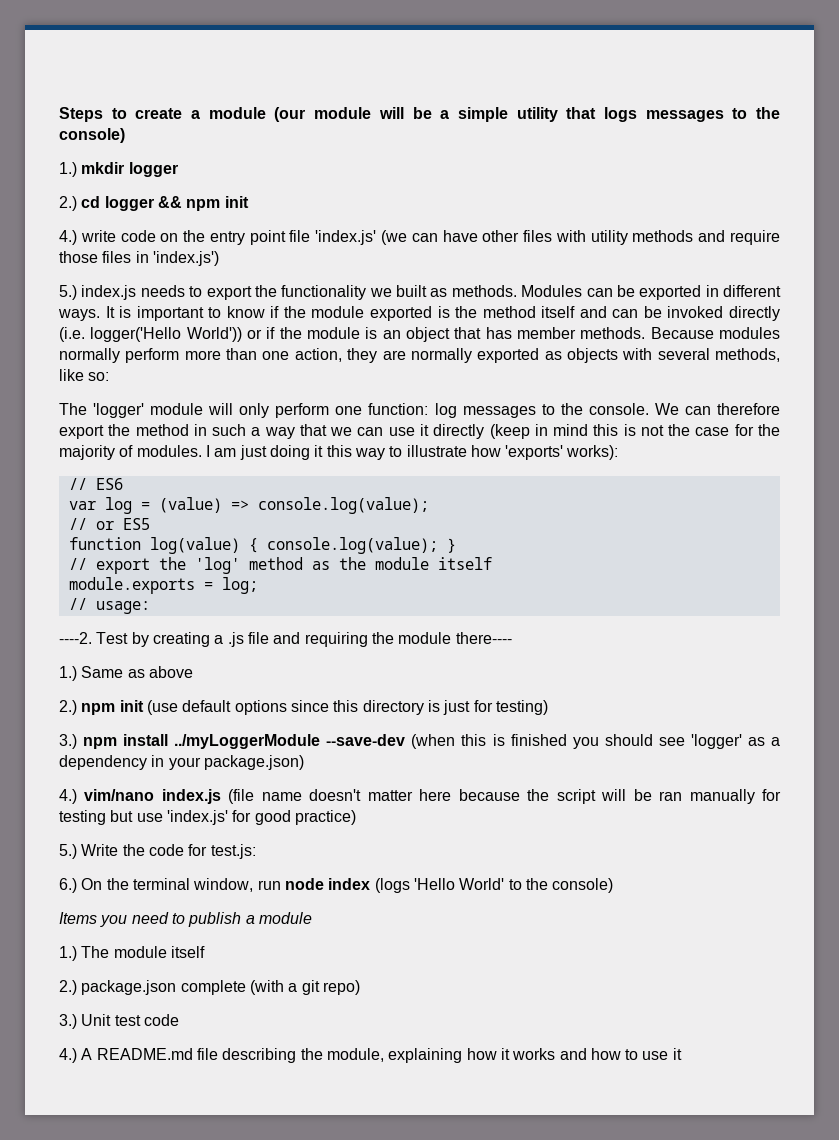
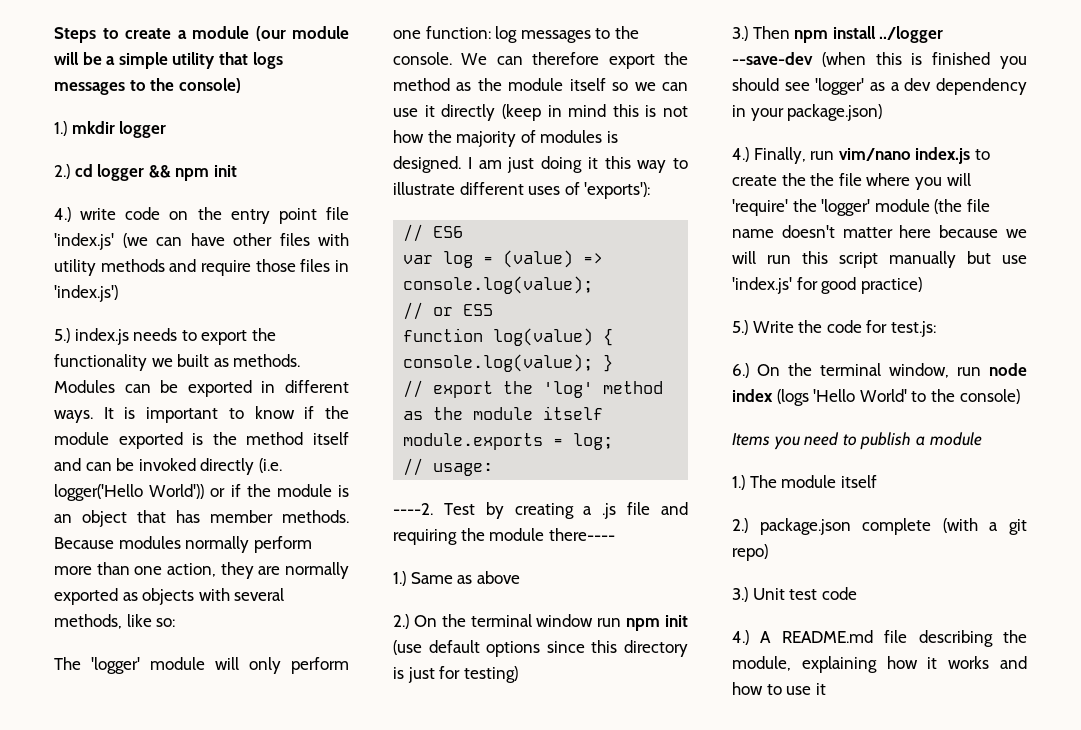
[193,424,327,439] in such a way that -> [456,78,629,91] as the module itself so
[668,424,780,436] [59,445,202,460] the case for the majority of modules. -> [393,130,618,147] [393,156,461,173] how the majority of modules is designed.
[470,445,619,460] how 'exports' works): -> [459,182,651,199] different uses of 'exports'):
(77, 707) none -> [413,614,622,627] On the terminal window run
(77, 741) none -> [752,26,790,39] Then
[174,734,321,749] ../myLoggerModule -> [879,26,944,43] ../logger
(780, 741) none -> [904,78,932,91] dev
[84,789,255,804] vim/nano index.js (file -> [753,147,990,164] [732,173,971,190] [732,199,990,216] Finally, run vim/nano index.js to create the the file where you will 'require' the 'logger' module (the file
[527,789,782,804] [59,810,106,825] the script will be ran manually for testing -> [1006,229,1027,238] [732,251,956,268] we will run this script manually

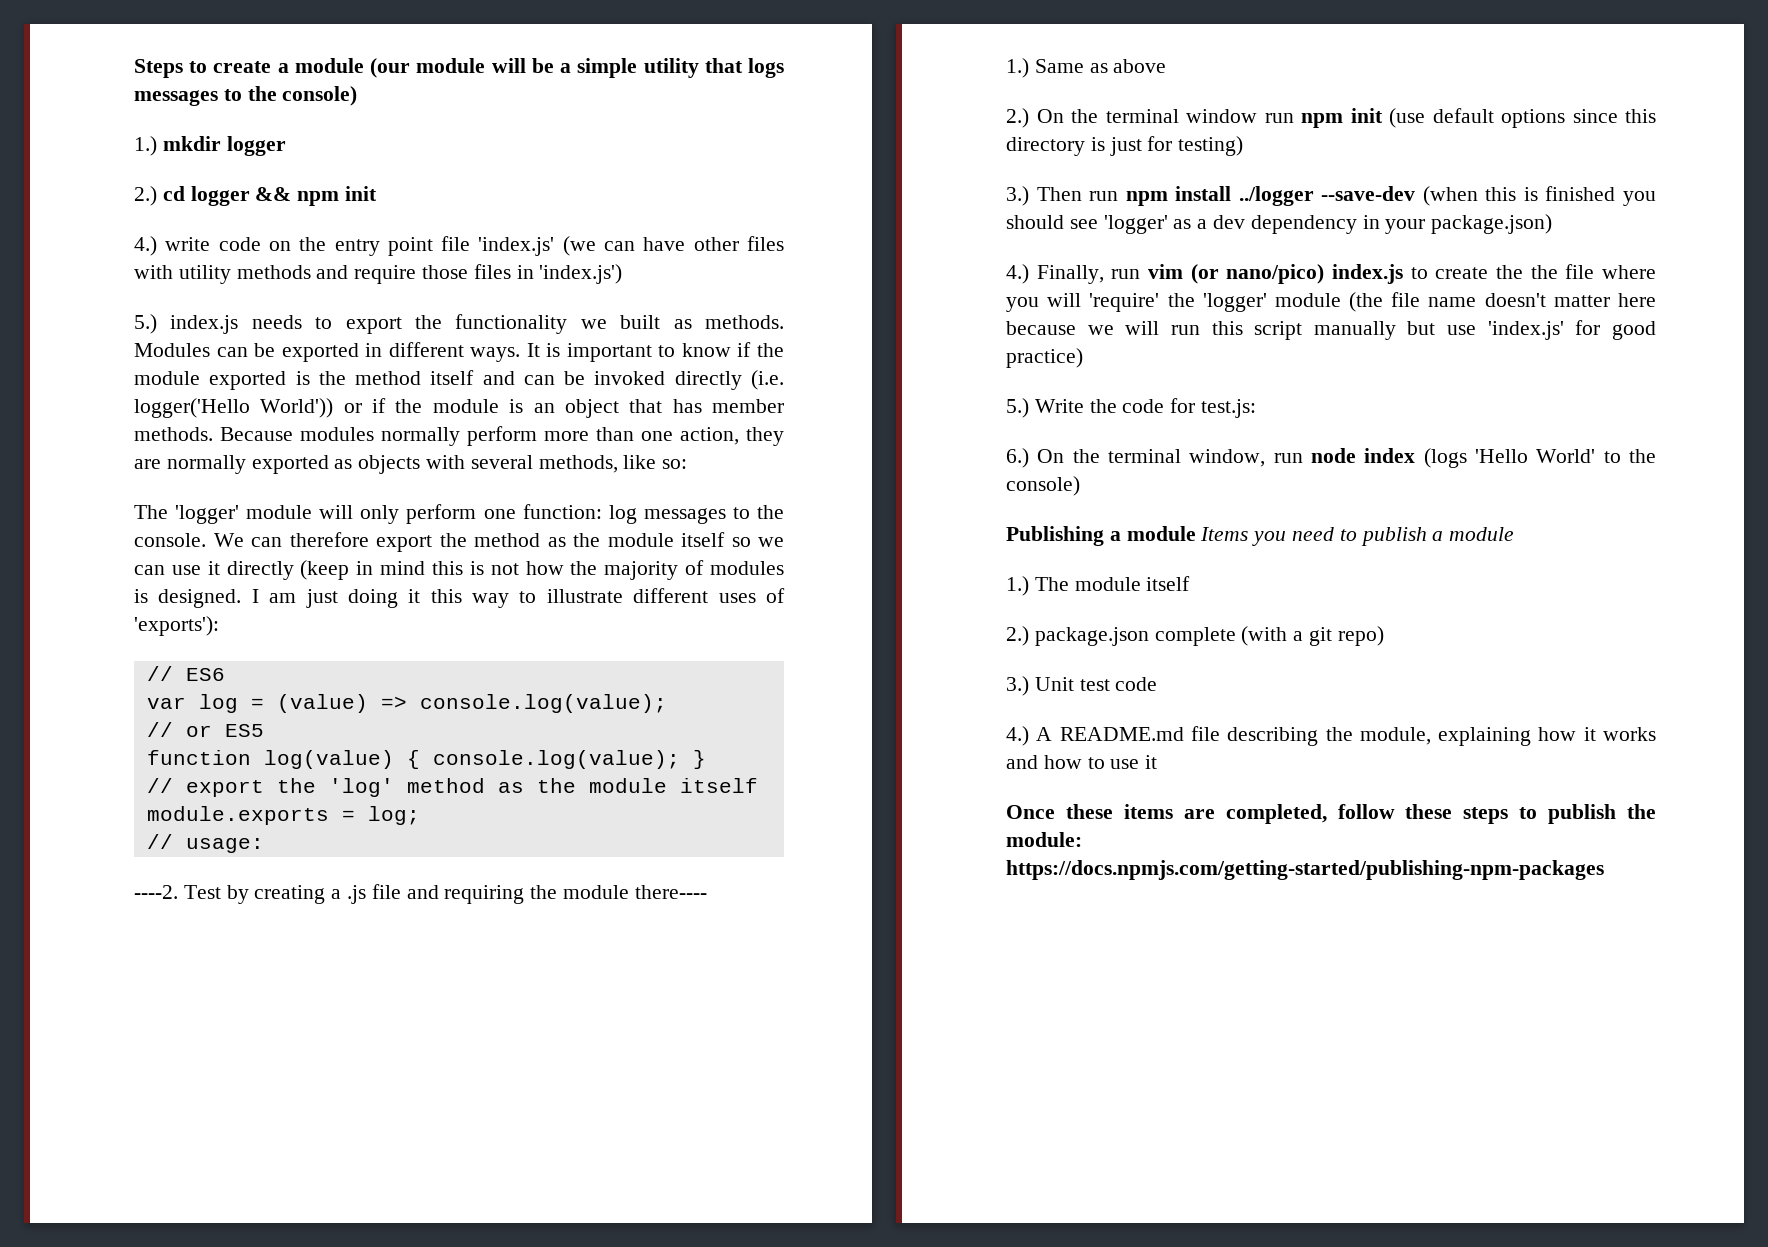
(790, 32) none -> [1089,191,1119,201] run
[838,148,911,161] vim/nano -> [1148,264,1325,284] vim (or nano/pico)
(1020, 396) none -> [1006,526,1196,546] Publishing a module
(826, 689) none -> [1006,804,1656,824] [1006,832,1082,847] [1006,860,1604,880] // Once these items are completed, follow these steps to publish the module: https://docs.npmjs.com/getting-started/publishing-npm-packages

